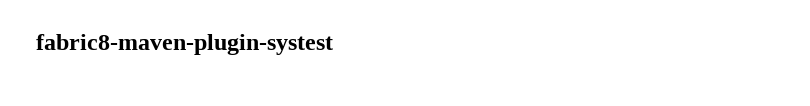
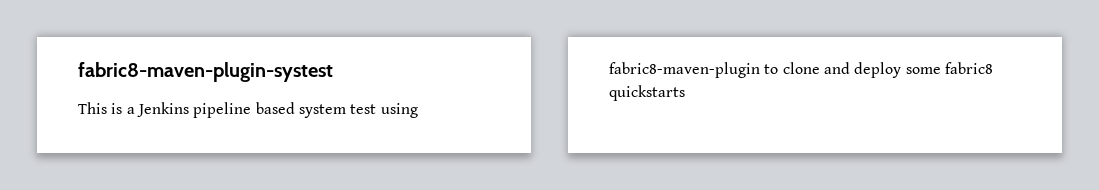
(333, 44) none -> [78,102,418,118] [609,62,993,78] [609,85,685,101] // This is a Jenkins pipeline based system test using fabric8-maven-plugin to clone and deploy some fabric8 quickstarts

